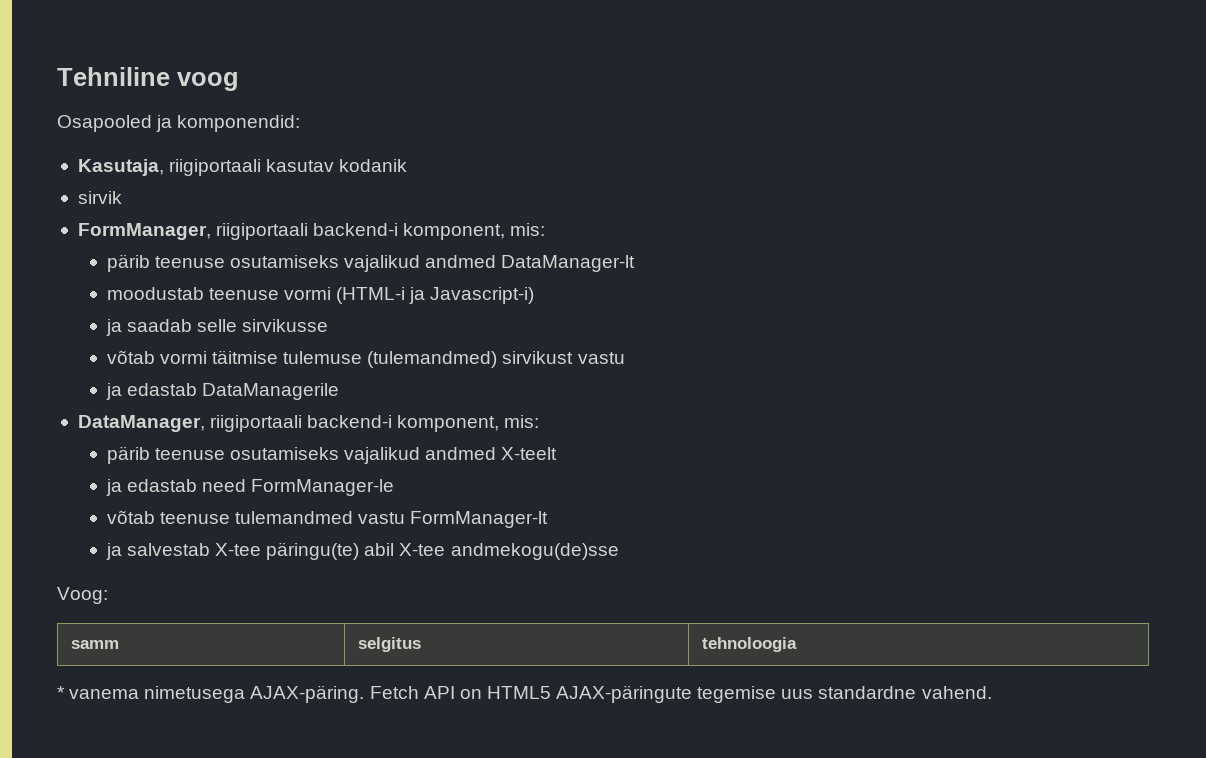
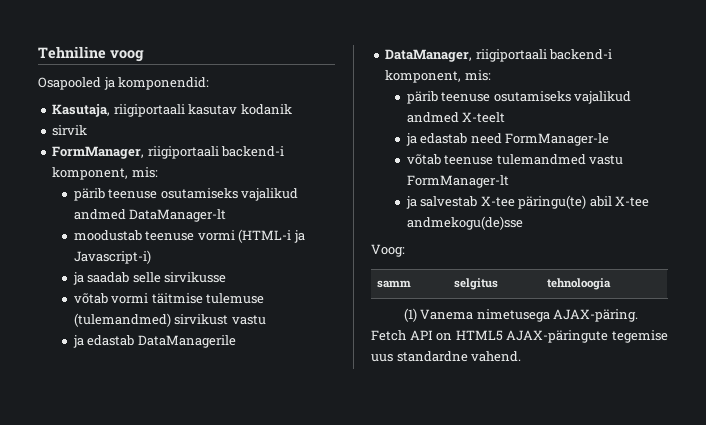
[57,686,140,699] * vanema -> [403,308,474,322] (1) Vanema

